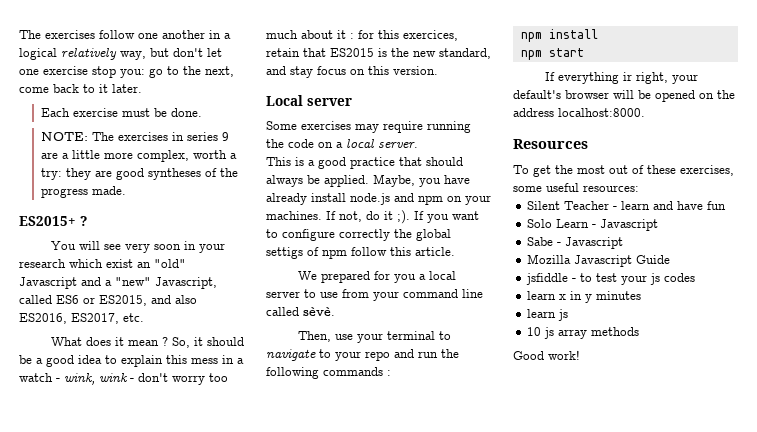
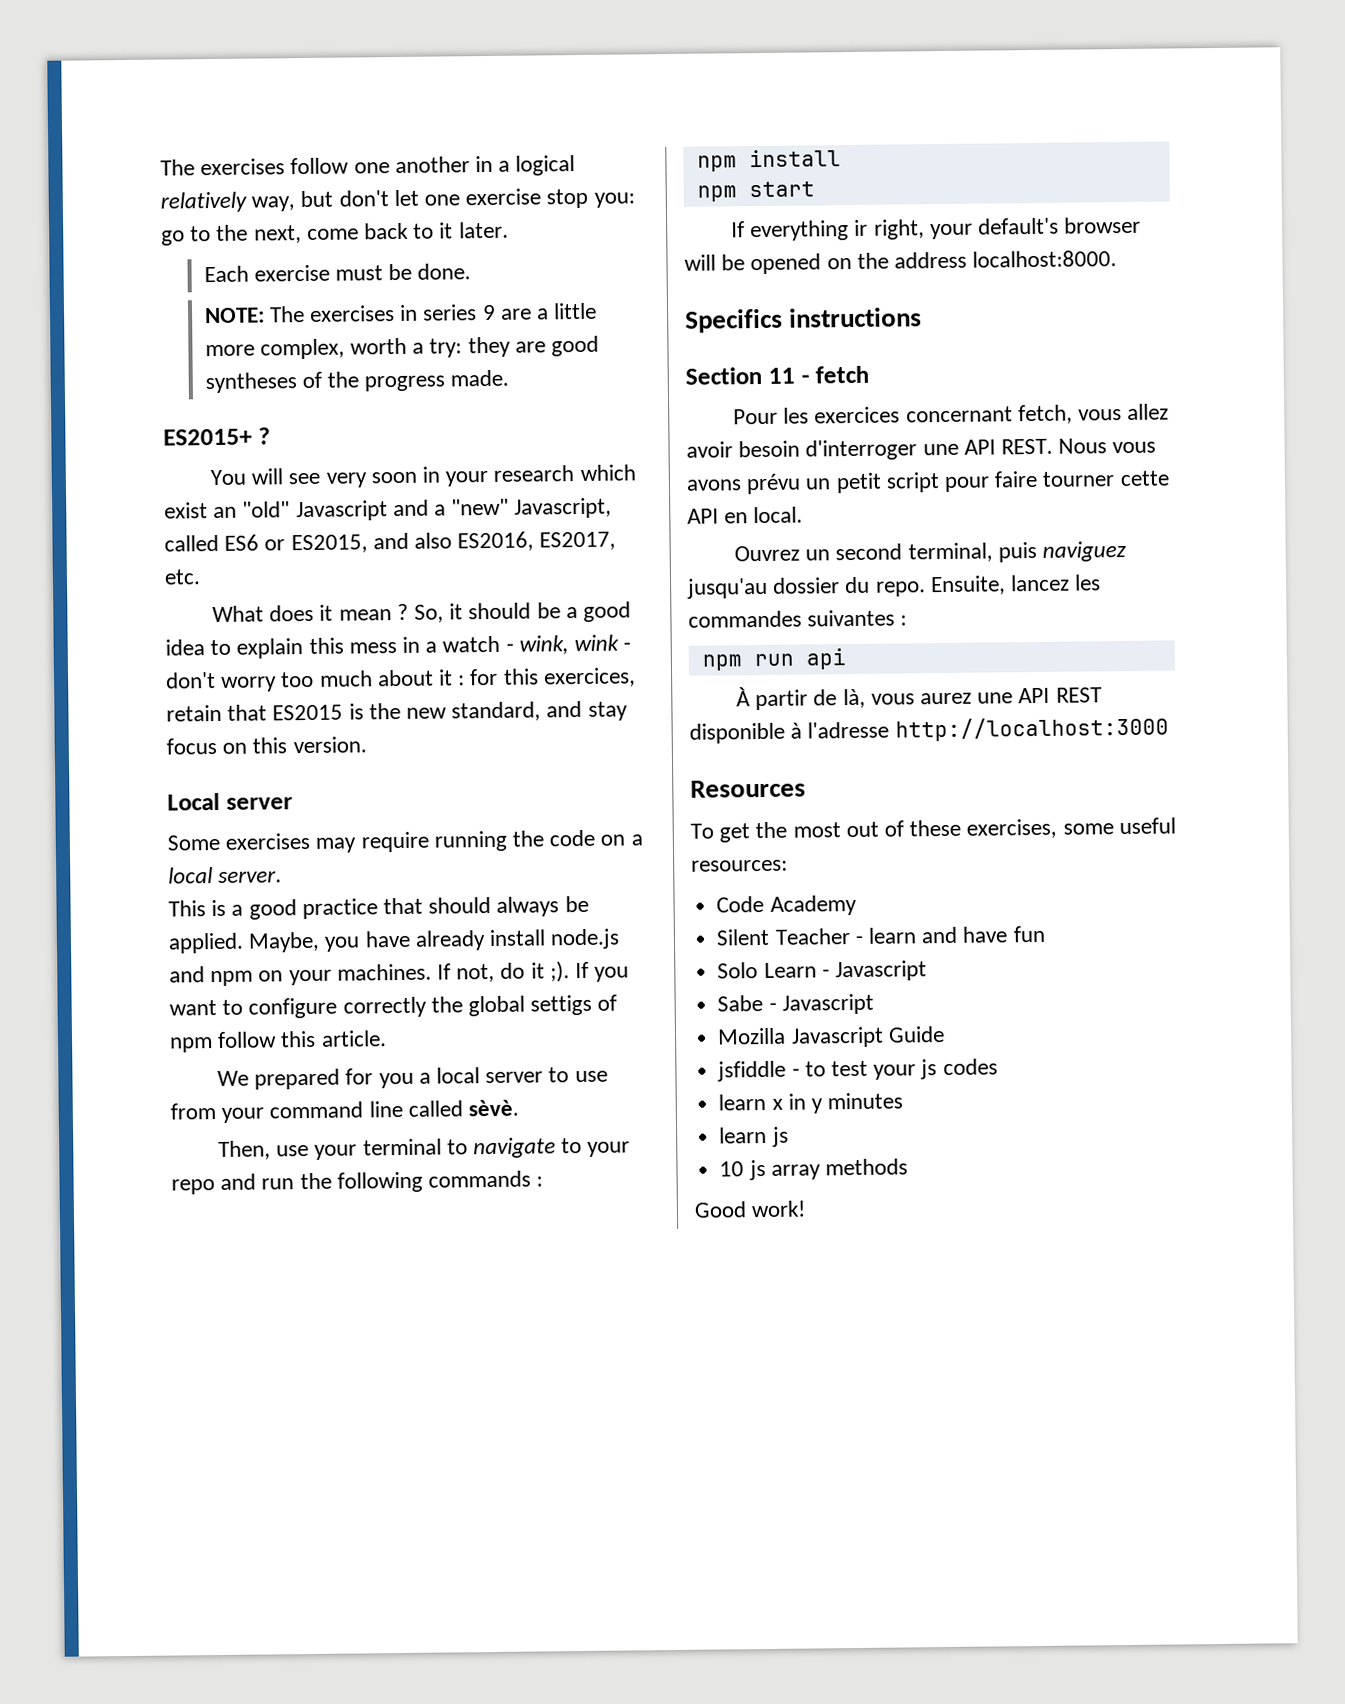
(645, 112) none -> [685,307,923,333] [685,365,870,385] [732,403,1170,425] [686,438,1157,461] [686,470,1170,495] [687,506,804,524] [733,540,1128,563] [686,574,1102,599] [688,609,908,628] [701,648,846,671] [735,687,1102,711] [689,716,1169,744] // Specifics instructions // Section 11 - fetch // Pour les exercices concernant fetch, vous allez avoir besoin d'interroger une API REST. Nous vous avons prévu un petit script pour faire tourner cette API en local. // Ouvrez un second terminal, puis naviguez jusqu'au dossier du repo. Ensuite, lancez les commandes suivantes : // npm run api // À partir de là, vous aurez une API REST disponible à l'adresse http://localhost:3000
(639, 188) none -> [716,894,857,916] // Code Academy

